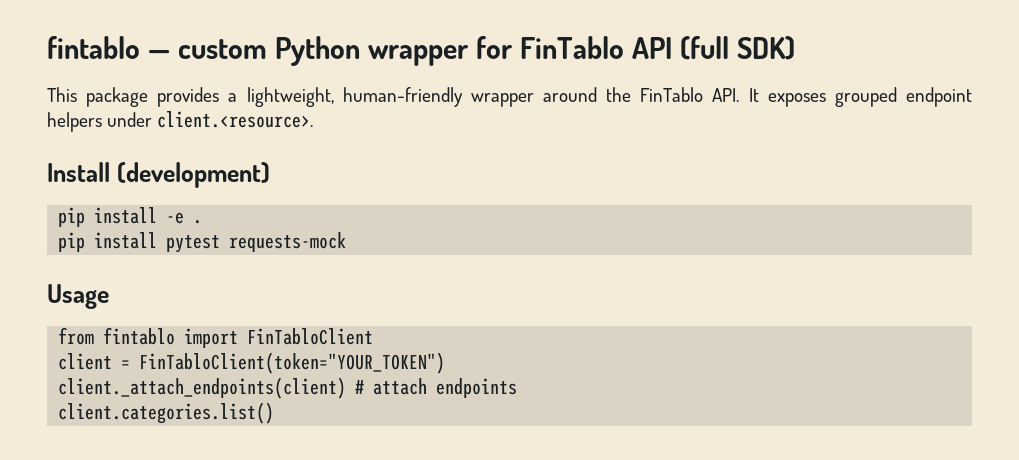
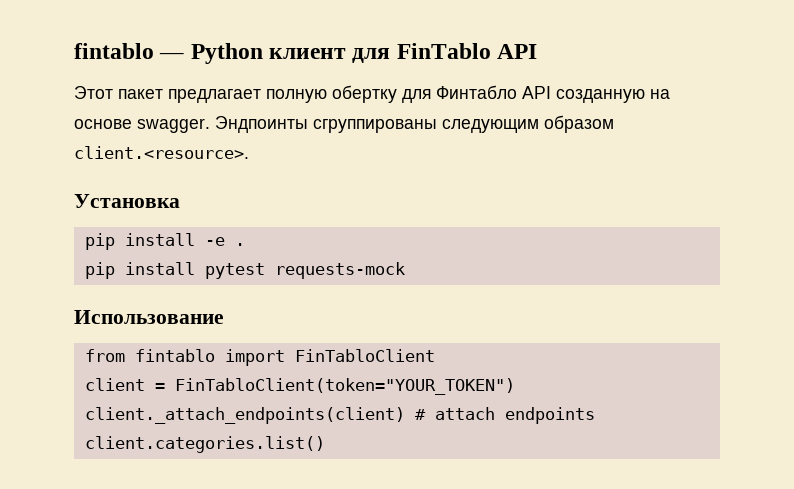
[177,36,795,66] [47,87,973,107] [47,112,153,132] custom Python wrapper for FinTablo API (full SDK) // This package provides a lightweight, human-friendly wrapper around the FinTablo API. It exposes grouped endpoint helpers under -> [190,43,538,64] [74,85,670,103] [74,115,614,133] Python клиент для FinTablo API // Этот пакет предлагает полную обертку для Финтабло API созданную на основе swagger. Эндпоинты сгруппированы следующим образом
[47,162,270,188] Install (development) -> [74,194,180,208] Установка
[47,284,109,309] Usage -> [74,310,224,324] Использование

